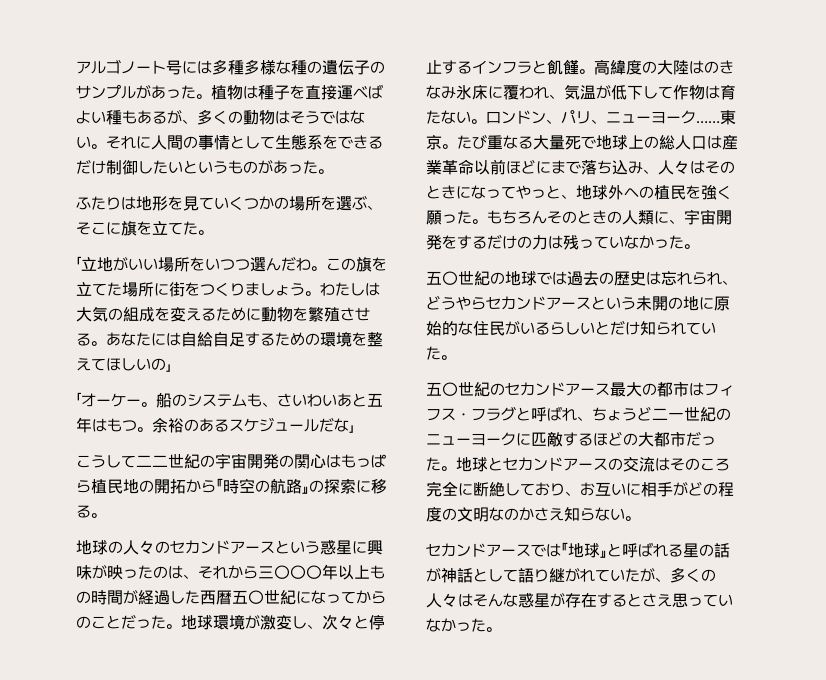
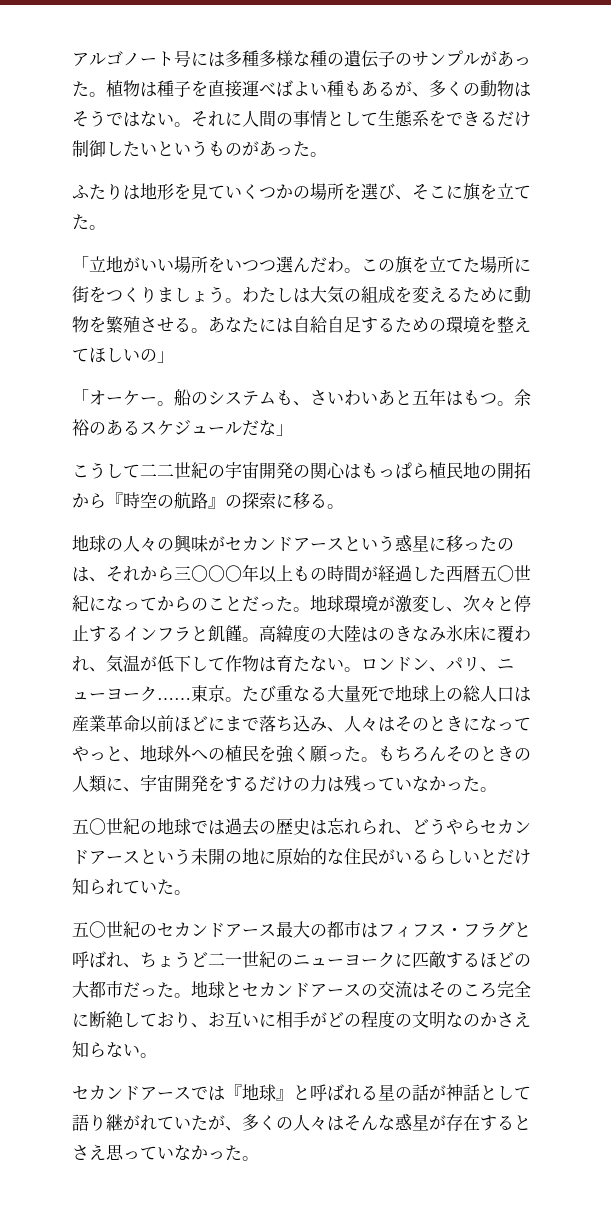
[352,195,367,210] ぶ -> [378,183,395,200] び
(170, 547) none -> [174,535,225,553] 興味が
[367,540,383,555] [76,565,123,580] 興味が映 -> [446,535,463,552] 移

